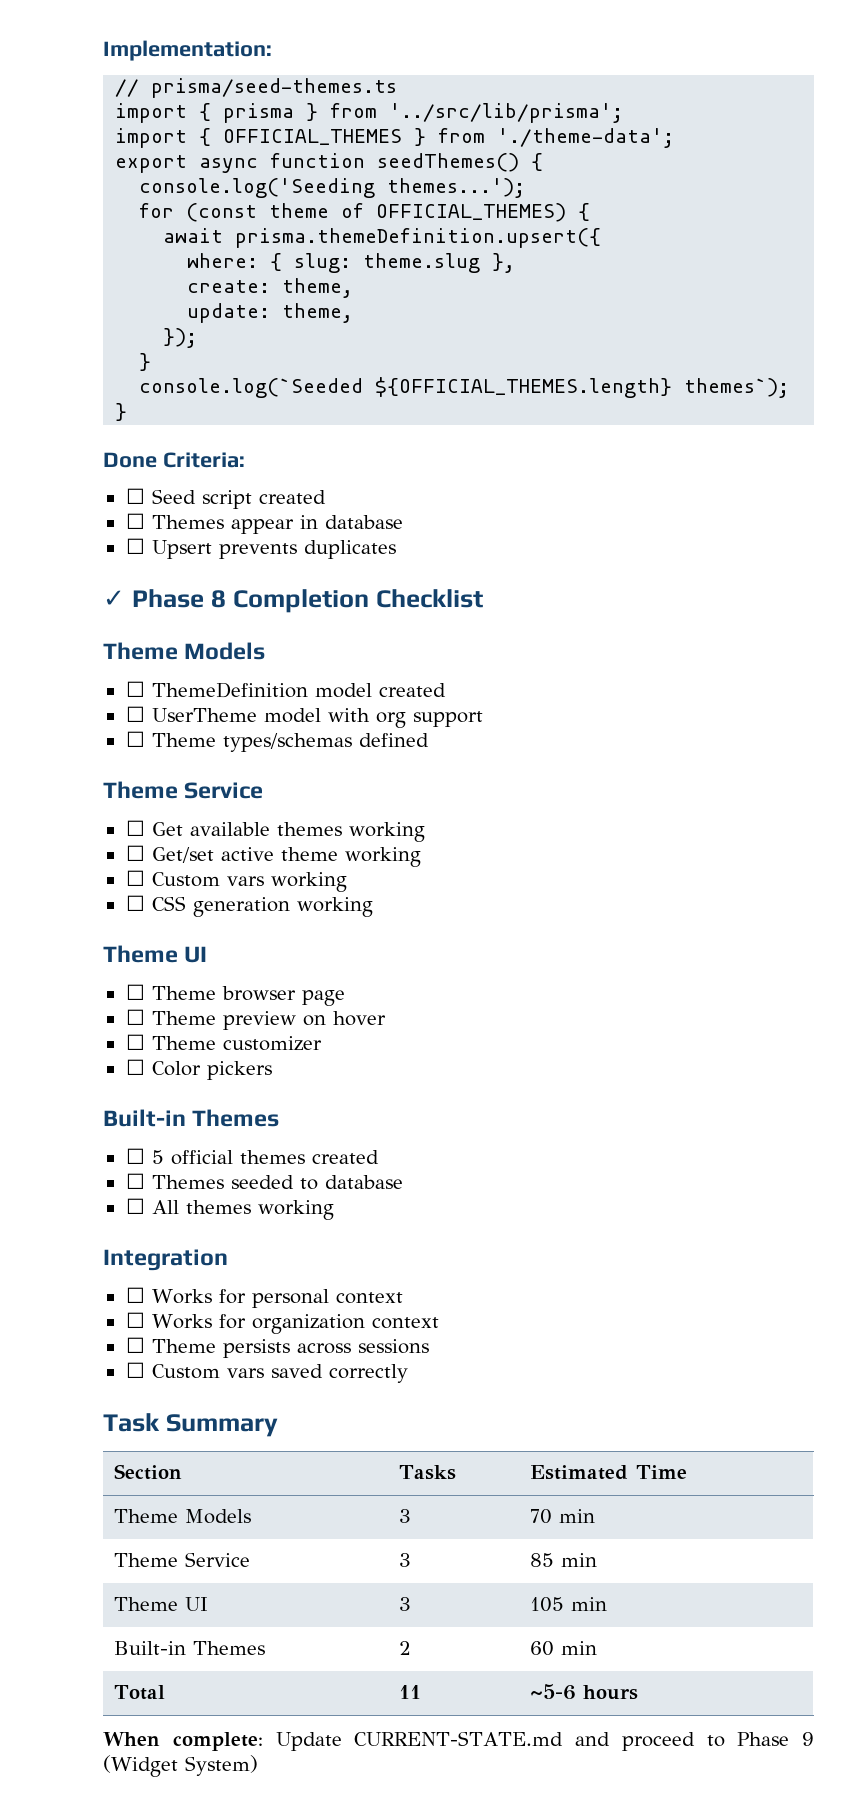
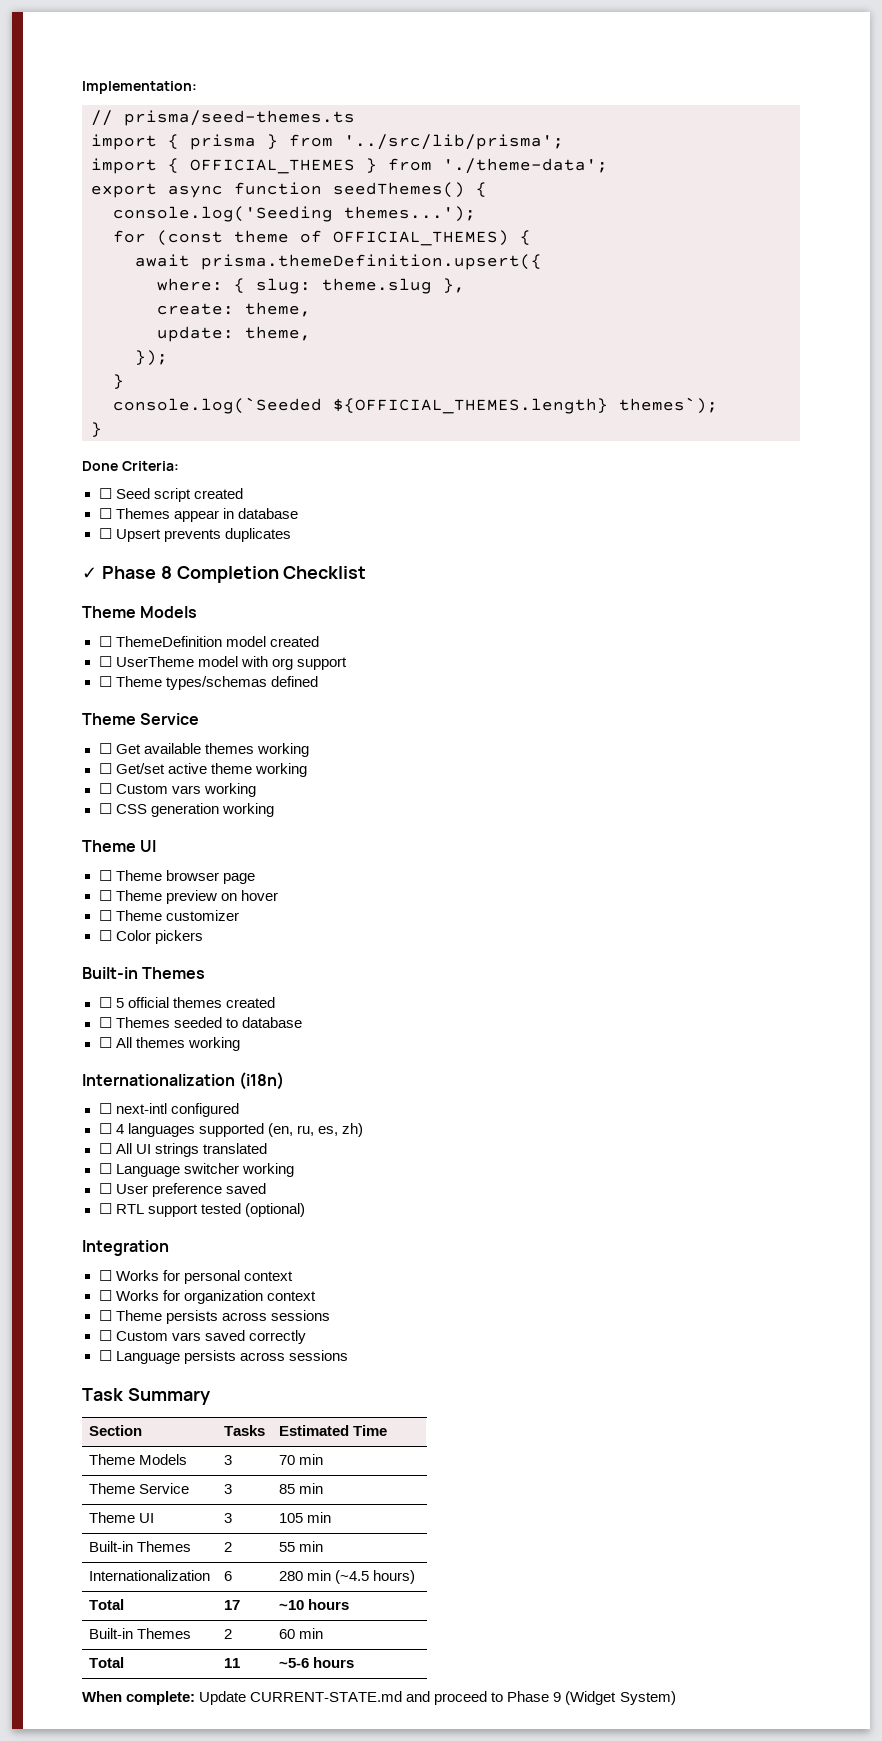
(334, 1210) none -> [82,1072,285,1090] [98,1103,239,1117] [98,1123,363,1137] [98,1143,267,1157] [98,1163,294,1177] [98,1183,266,1197] [98,1203,305,1217] // Internationalization (i18n) // ☐ next-intl configured // ☐ 4 languages supported (en, ru, es, zh) // ☐ All UI strings translated // ☐ Language switcher working // ☐ User preference saved // ☐ RTL support tested (optional)
(408, 1373) none -> [98,1350,348,1364] // ☐ Language persists across sessions
(608, 1604) none -> [88,1541,191,1552] [223,1542,232,1552] [278,1541,323,1552] [88,1570,210,1581] [223,1571,232,1581] [278,1570,415,1584] [88,1599,124,1610] [223,1600,240,1610] [278,1599,349,1610] // Built-in Themes | 2 | 55 min // Internationalization | 6 | 280 min (~4.5 hours) // Total | 17 | ~10 hours

